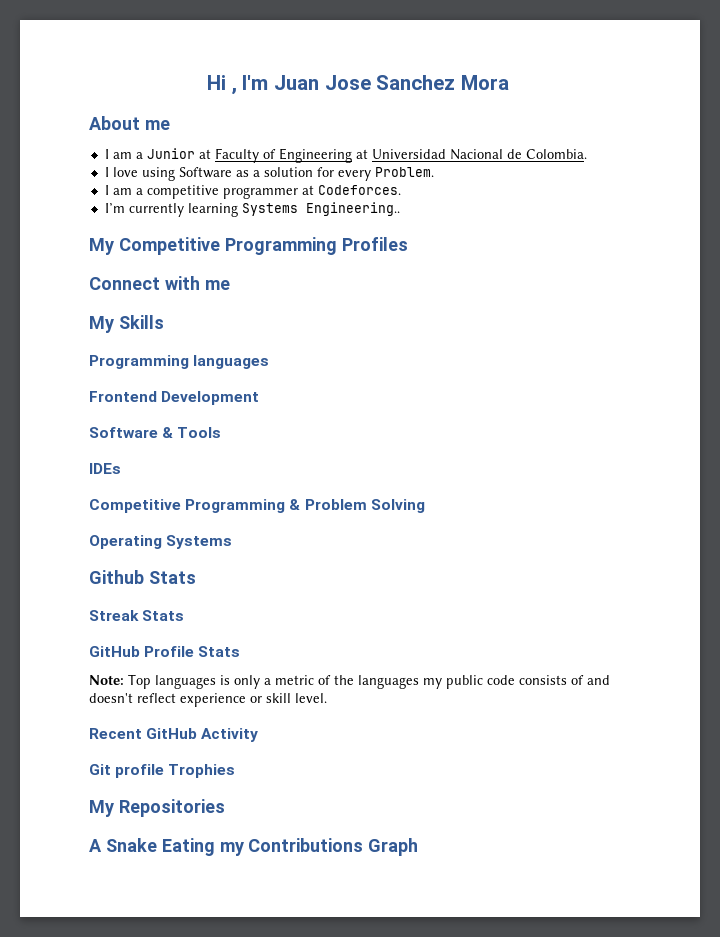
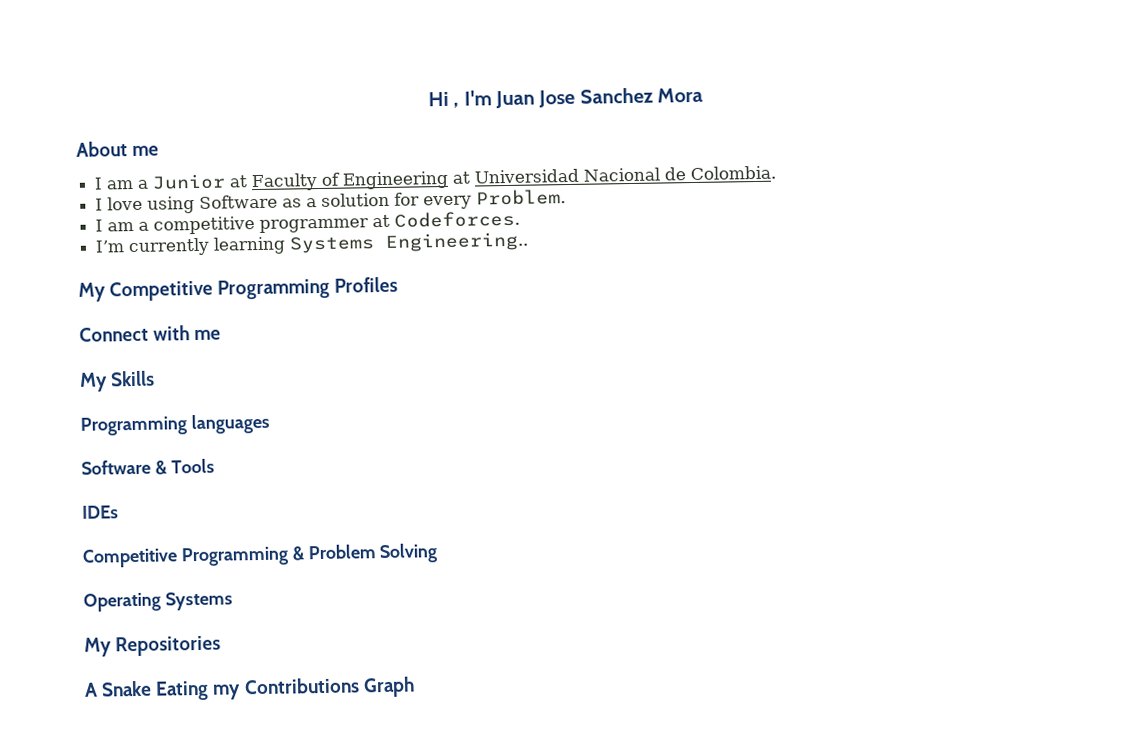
[89,391,260,405] // Frontend Development -> (270, 424) none
[89,570,196,584] [89,610,185,621] [89,646,241,657] [89,674,610,689] [89,693,327,707] [89,728,259,742] [89,764,236,778] // Github Stats // Streak Stats // GitHub Profile Stats // Note: Top languages is only a metric of the languages my public code consists of and doesn't reflect experience or skill level. // Recent GitHub Activity // Git profile Trophies -> (233, 601) none

